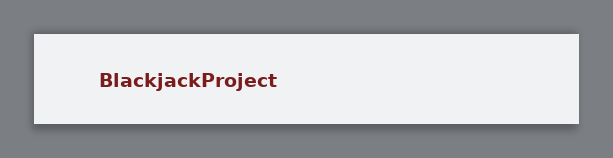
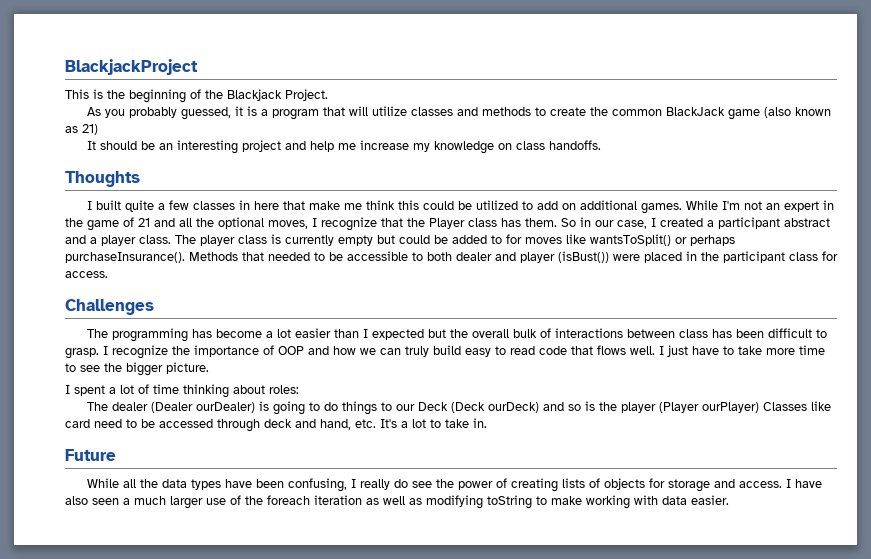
(277, 82) none -> [65,89,328,103] [86,106,831,120] [65,124,98,135] [86,140,601,154] [65,171,140,187] [86,200,834,214] [65,217,830,231] [65,234,735,246] [65,251,838,263] [65,271,108,278] [65,299,154,315] [86,328,827,342] [65,345,825,359] [65,362,209,376] [65,384,299,398] [86,401,831,415] [65,418,487,432] [65,449,116,461] [86,478,822,492] [65,495,729,509] // This is the beginning of the Blackjack Project. // As you probably guessed, it is a program that will utilize classes and methods to create the common BlackJack game (also known as 21) // It should be an interesting project and help me increase my knowledge on class handoffs. // Thoughts // I built quite a few classes in here that make me think this could be utilized to add on additional games. While I'm not an expert in the game of 21 and all the optional moves, I recognize that the Player class has them. So in our case, I created a participant abstract and a player class. The player class is currently empty but could be added to for moves like wantsToSplit() or perhaps purchaseInsurance(). Methods that needed to be accessible to both dealer and player (isBust()) were placed in the participant class for access. // Challenges // The programming has become a lot easier than I expected but the overall bulk of interactions between class has been difficult to grasp. I recognize the importance of OOP and how we can truly build easy to read code that flows well. I just have to take more time to see the bigger picture. // I spent a lot of time thinking about roles: // The dealer (Dealer ourDealer) is going to do things to our Deck (Deck ourDeck) and so is the player (Player ourPlayer) Classes like card need to be accessed through deck and hand, etc. It's a lot to take in. // Future // While all the data types have been confusing, I really do see the power of creating lists of objects for storage and access. I have also seen a much larger use of the foreach iteration as well as modifying toString to make working with data easier.

